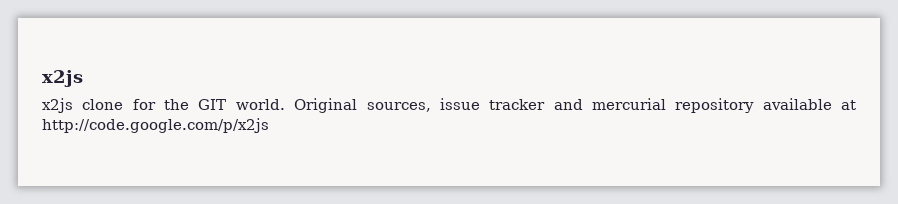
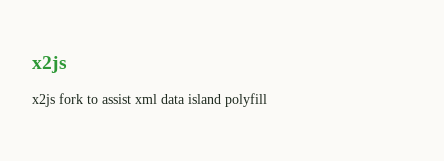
[82,98,856,113] [42,118,269,133] clone for the GIT world. Original sources, issue tracker and mercurial repository available at http://code.google.com/p/x2js -> [59,93,267,107] fork to assist xml data island polyfill

